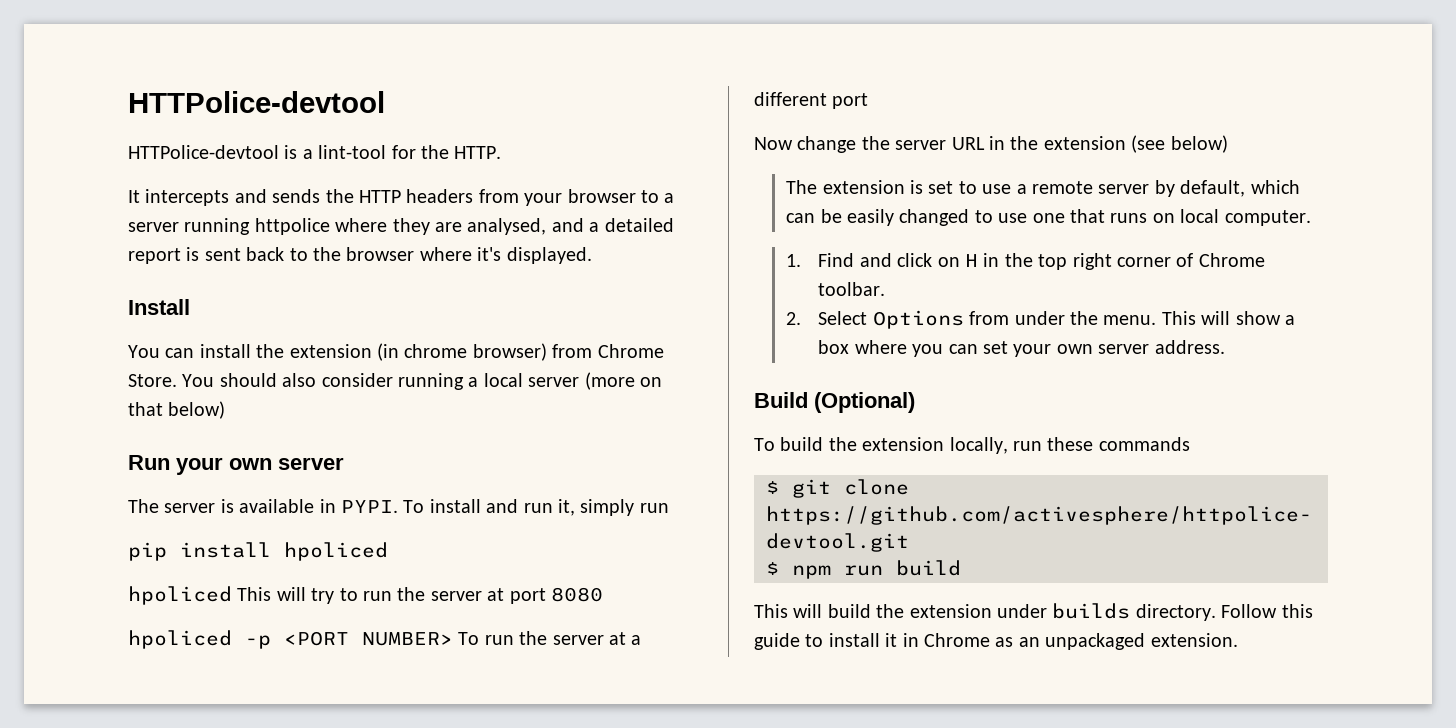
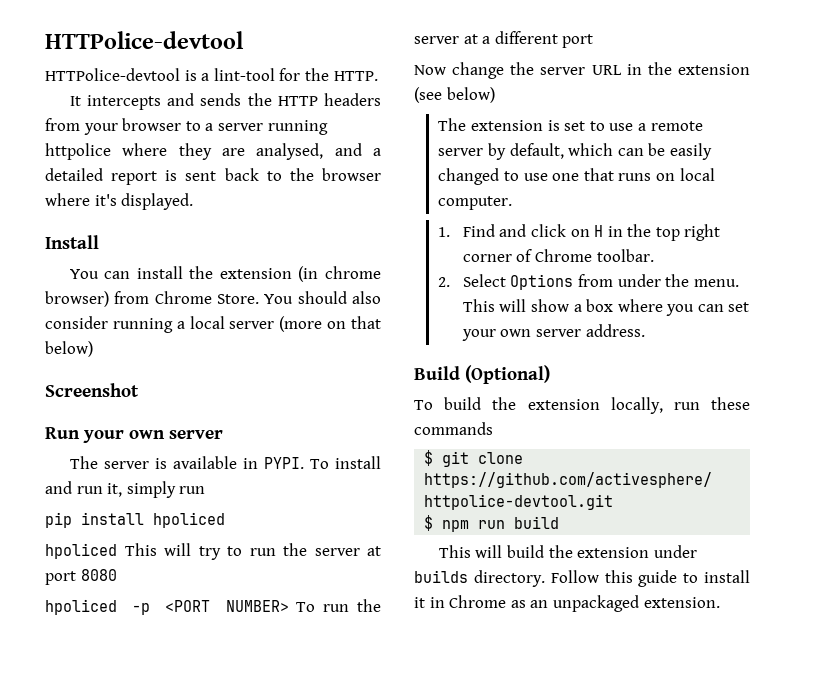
(226, 410) none -> [45,383,139,397] // Screenshot

